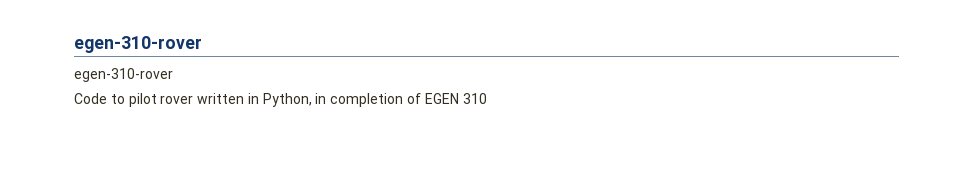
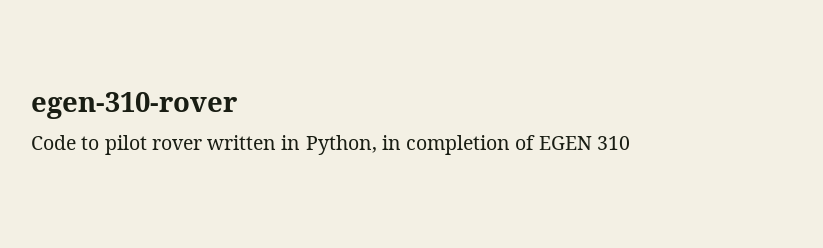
[74,36,202,53] [74,68,173,82] egen-310-rover // egen-310-rover -> [31,92,237,119] egen-310-rover

